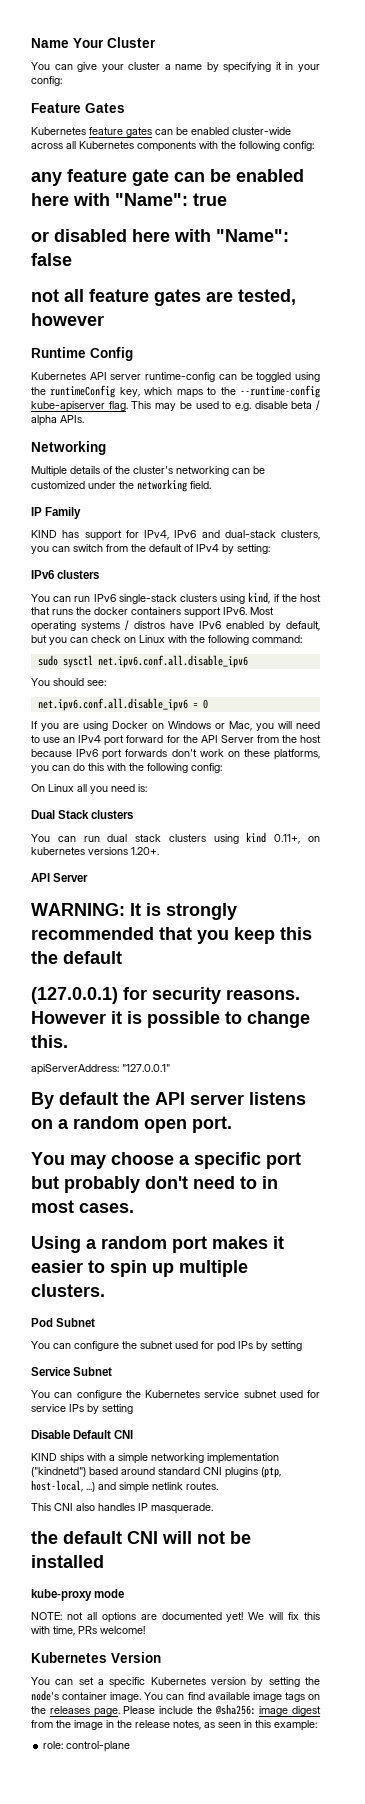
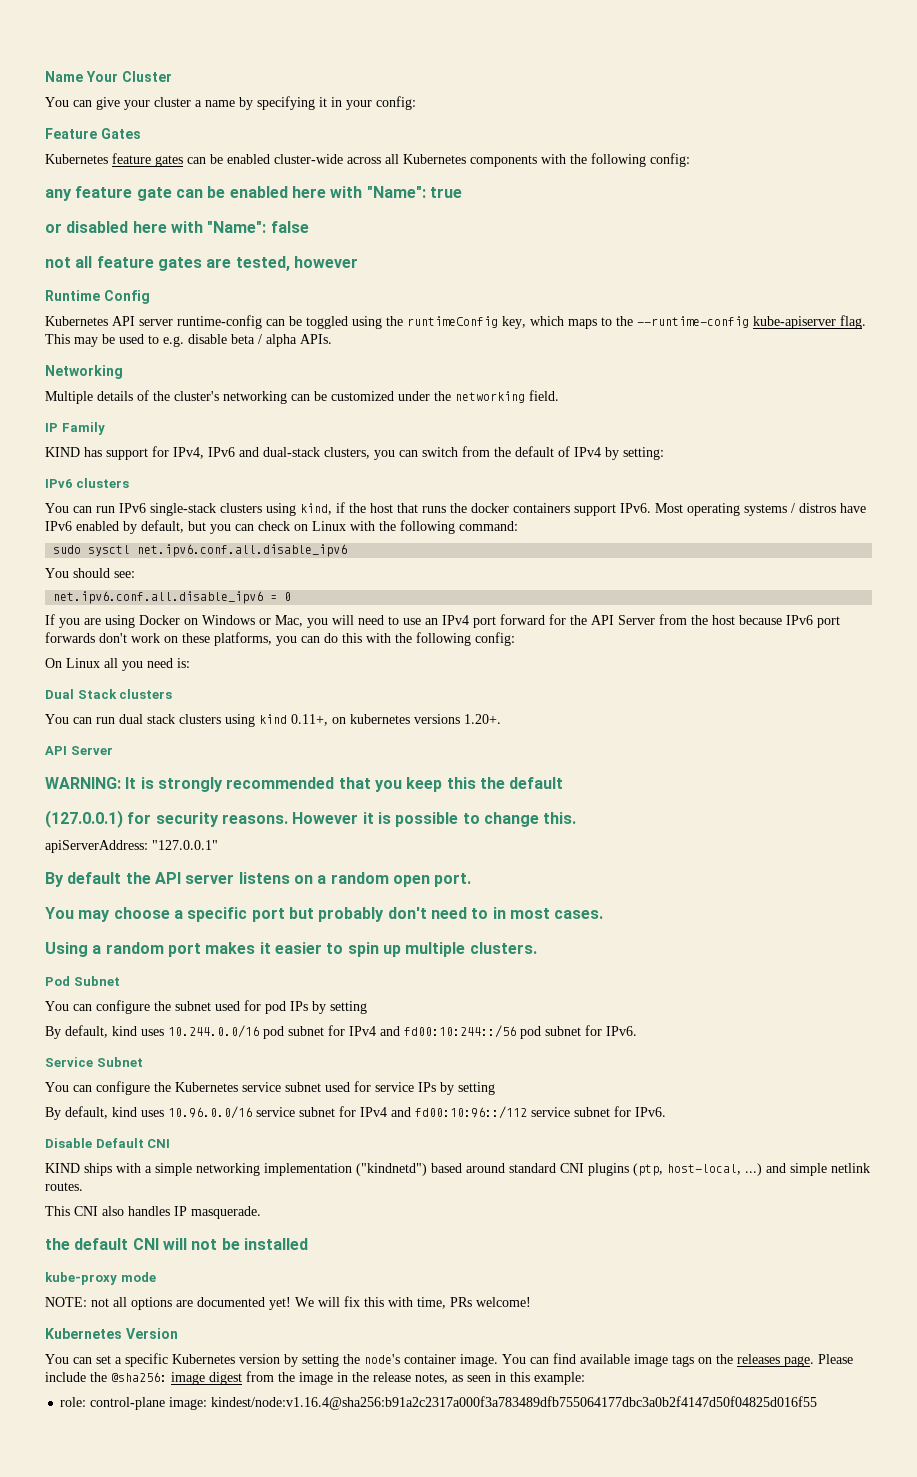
(302, 1346) none -> [45,1025,637,1039] // By default, kind uses 10.244.0.0/16 pod subnet for IPv4 and fd00:10:244::/56 pod subnet for IPv6.
(133, 1409) none -> [45,1106,666,1120] // By default, kind uses 10.96.0.0/16 service subnet for IPv4 and fd00:10:96::/112 service subnet for IPv6.
(131, 1746) none -> [169,1396,818,1410] image: kindest/node:v1.16.4@sha256:b91a2c2317a000f3a783489dfb755064177dbc3a0b2f4147d50f04825d016f55

